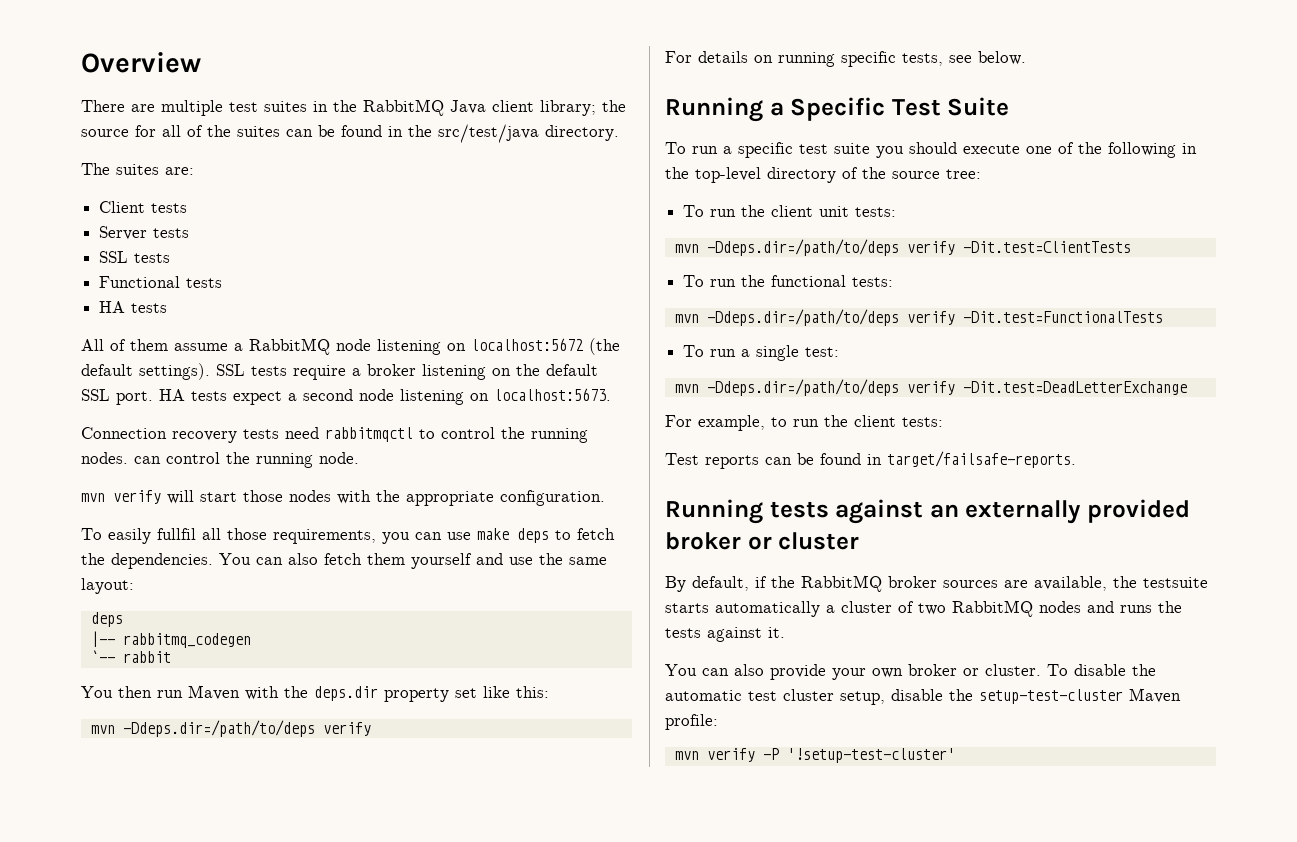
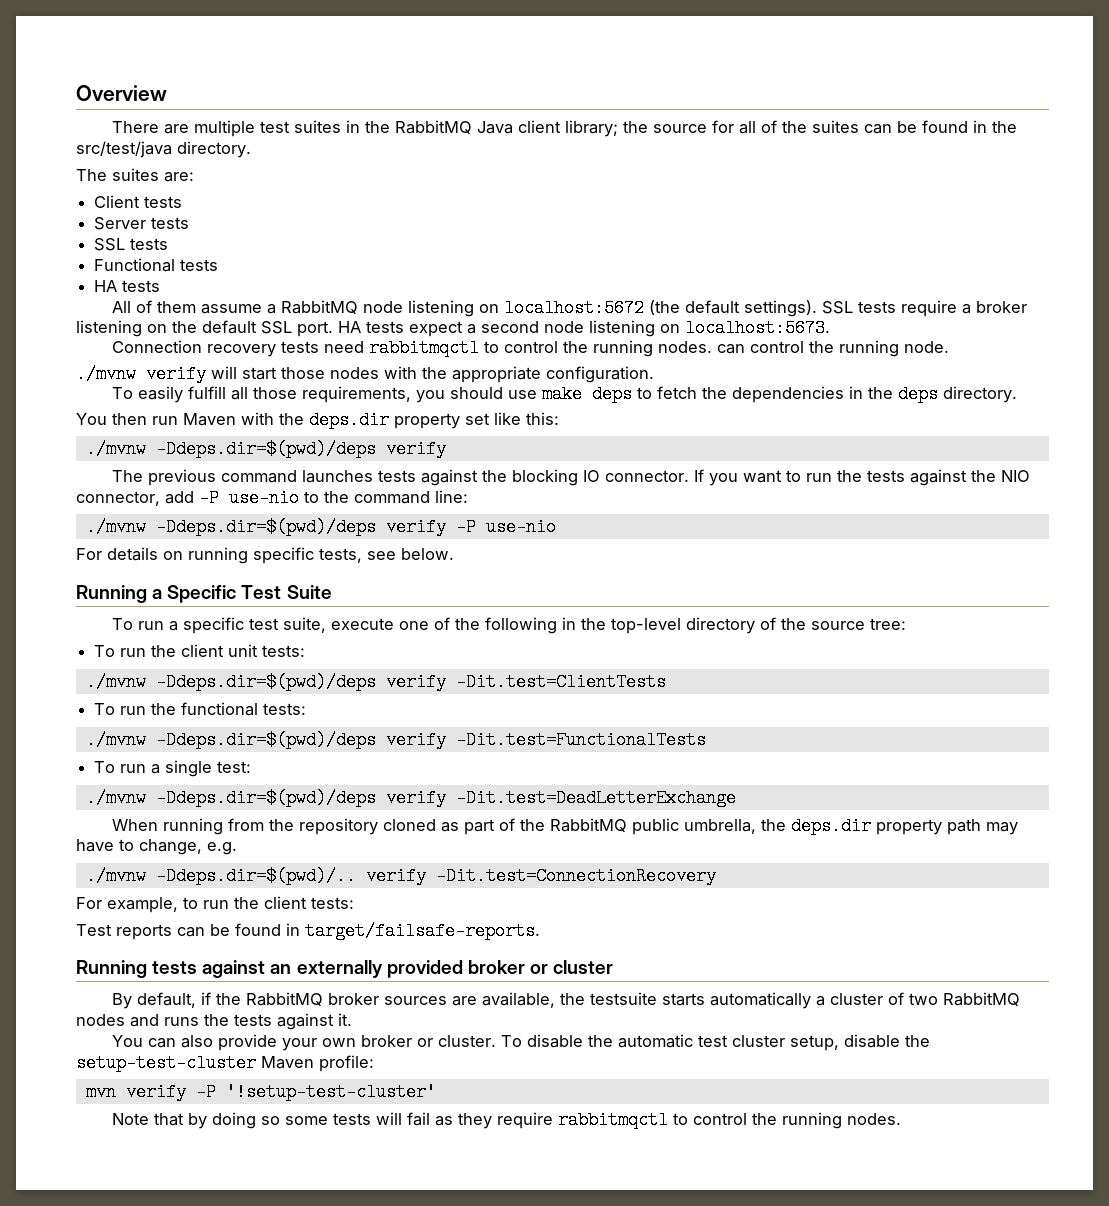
[81,493,105,502] mvn -> [76,365,136,383] ./mvnw
[157,528,196,540] fullfil -> [187,386,226,399] fulfill
[415,532,442,540] can -> [449,387,503,399] should
[111,553,607,569] [81,578,134,594] [90,612,123,627] [90,631,251,648] [90,650,171,663] dependencies. You can also fetch them yourself and use the same layout: // deps // |-- rabbitmq_codegen // `-- rabbit -> [731,385,1017,403] dependencies in the deps directory.
[90,720,371,737] mvn -Ddeps.dir=/path/to/deps verify -> [85,440,446,458] [111,469,1030,486] [76,489,468,507] [85,518,556,536] ./mvnw -Ddeps.dir=$(pwd)/deps verify // The previous command launches tests against the blocking IO connector. If you want to run the tests against the NIO connector, add -P use-nio to the command line: // ./mvnw -Ddeps.dir=$(pwd)/deps verify -P use-nio
[834,142,957,158] suite you should -> [282,617,326,633] suite,
[674,239,899,256] mvn -Ddeps.dir=/path/to/deps -> [85,673,376,691] ./mvnw -Ddeps.dir=$(pwd)/deps
[674,309,899,326] mvn -Ddeps.dir=/path/to/deps -> [85,731,376,749] ./mvnw -Ddeps.dir=$(pwd)/deps
[674,379,899,396] mvn -Ddeps.dir=/path/to/deps -> [85,789,376,807] ./mvnw -Ddeps.dir=$(pwd)/deps
(1187, 388) none -> [111,817,1018,835] [76,839,237,855] [85,867,716,885] // When running from the repository cloned as part of the RabbitMQ public umbrella, the deps.dir property path may have to change, e.g. // ./mvnw -Ddeps.dir=$(pwd)/.. verify -Dit.test=ConnectionRecovery
(955, 755) none -> [111,1111,901,1129] // Note that by doing so some tests will fail as they require rabbitmqctl to control the running nodes.

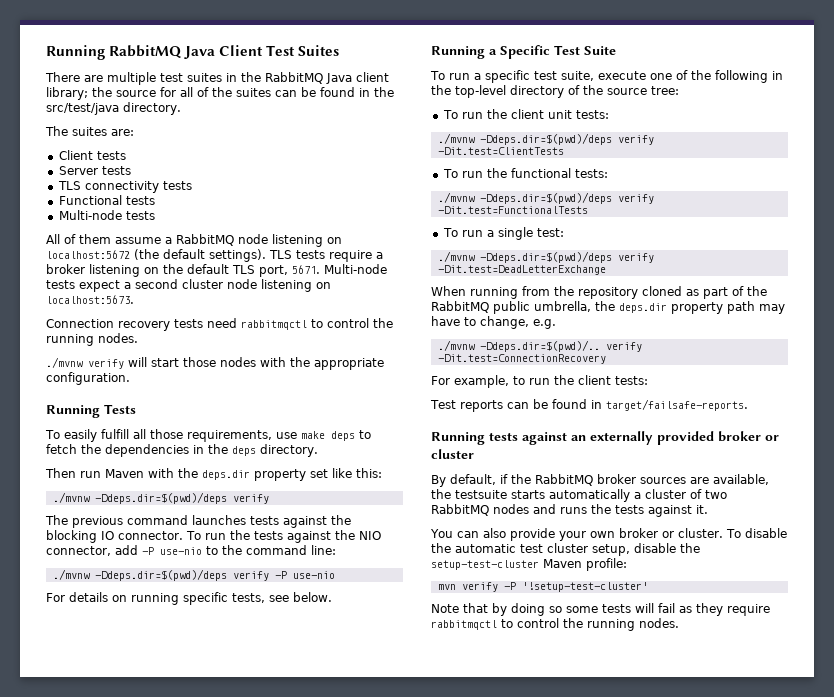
[76,85,167,101] Overview -> [46,45,340,60] Running RabbitMQ Java Client Test Suites
[94,238,126,251] SSL -> [57,181,159,193] TLS connectivity
[94,280,118,292] HA -> [58,210,122,220] Multi-node
[821,301,853,314] SSL -> [269,250,292,259] TLS
[261,321,361,337] SSL port. HA -> [232,264,387,277] TLS port, 5671. Multi-node
(539, 327) none -> [182,279,223,289] cluster
[716,340,949,357] can control the running node. -> (138, 338) none
(654, 374) none -> [46,404,136,418] // Running Tests
[415,387,503,403] you should -> (272, 436) none
[76,413,147,425] You then -> [45,468,76,478] Then
[693,469,801,486] If you want to -> [185,531,201,540] To

